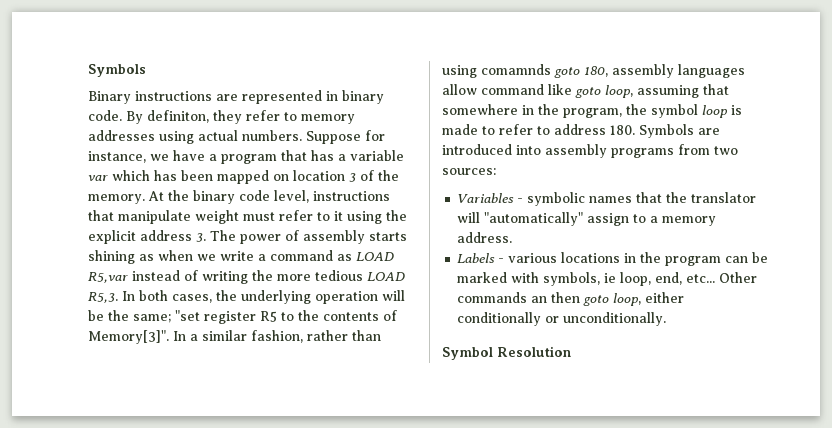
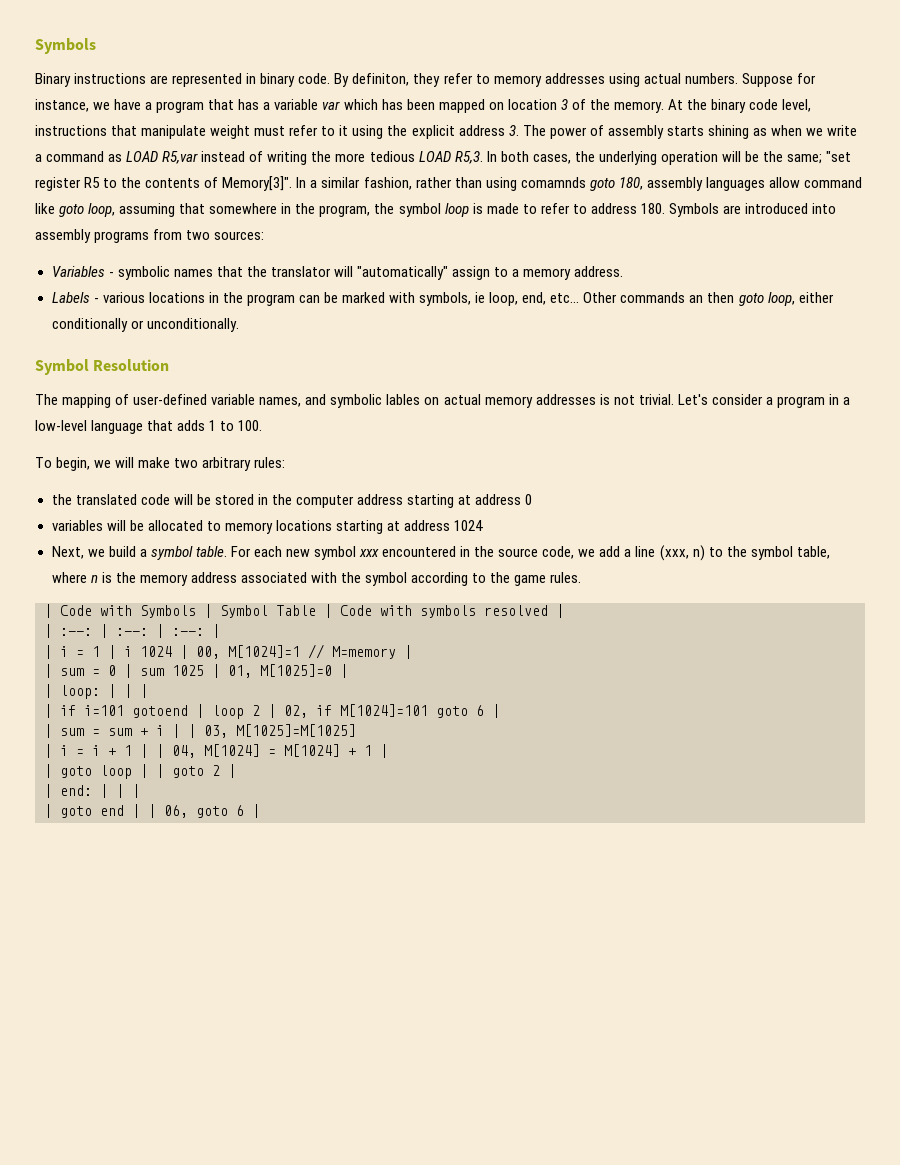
(571, 351) none -> [35,394,851,408] [35,420,263,434] [35,457,286,471] [51,494,533,508] [51,520,484,534] [51,545,830,561] [51,572,582,586] [44,604,564,618] [44,624,220,638] [44,644,412,659] [44,664,348,678] [44,684,148,699] [44,704,500,719] [44,724,356,738] [44,744,388,758] [44,764,236,779] [44,784,140,798] [44,804,260,818] // The mapping of user-defined variable names, and symbolic lables on actual memory addresses is not trivial. Let's consider a program in a low-level language that adds 1 to 100. // To begin, we will make two arbitrary rules: // the translated code will be stored in the computer address starting at address 0 // variables will be allocated to memory locations starting at address 1024 // Next, we build a symbol table. For each new symbol xxx encountered in the source code, we add a line (xxx, n) to the symbol table, where n is the memory address associated with the symbol according to the game rules. // | Code with Symbols | Symbol Table | Code with symbols resolved | // | :--: | :--: | :--: | // | i = 1 | i 1024 | 00, M[1024]=1 // M=memory | // | sum = 0 | sum 1025 | 01, M[1025]=0 | // | loop: | | | // | if i=101 gotoend | loop 2 | 02, if M[1024]=101 goto 6 | // | sum = sum + i | | 03, M[1025]=M[1025] // | i = i + 1 | | 04, M[1024] = M[1024] + 1 | // | goto loop | | goto 2 | // | end: | | | // | goto end | | 06, goto 6 |

